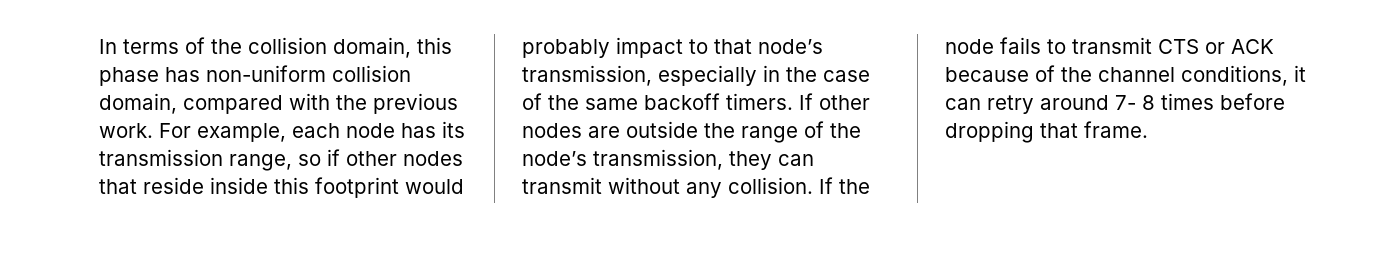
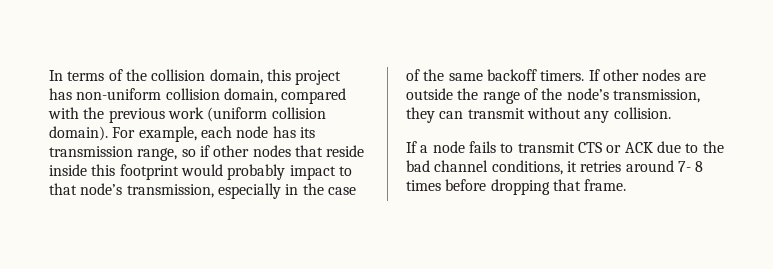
[99,67,159,86] phase -> [295,70,342,85] project
[99,123,153,138] work. -> [167,107,326,122] [49,126,108,141] work (uniform collision domain).
[819,177,870,194] If the -> [406,141,429,153] // If a
[945,65,1092,82] because of the -> [656,141,724,153] [406,160,430,172] due to the bad
[945,95,1034,114] can retry -> [580,161,622,172] retries

